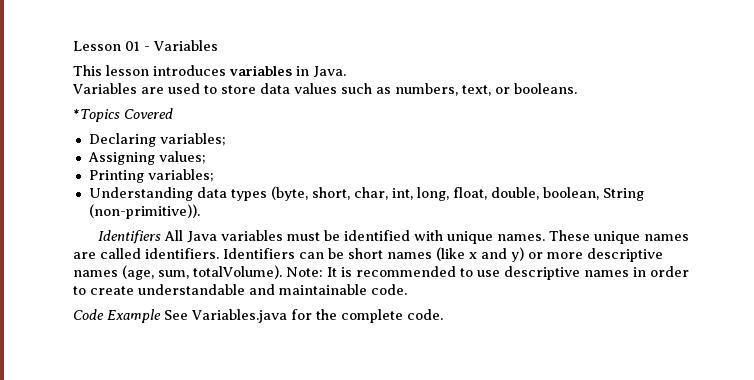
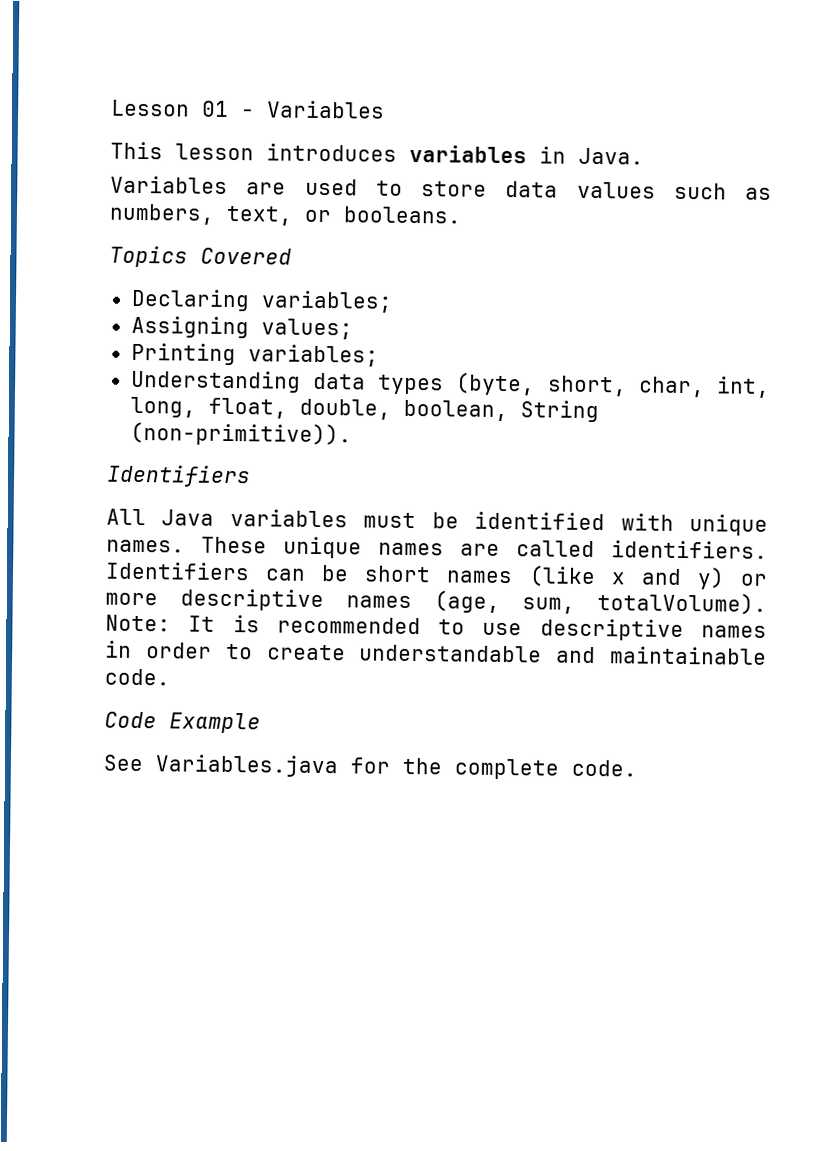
[73,109,120,122] *Topics -> [109,245,188,268] Topics
(162, 237) none -> (251, 476) //
(161, 316) none -> (261, 723) //

